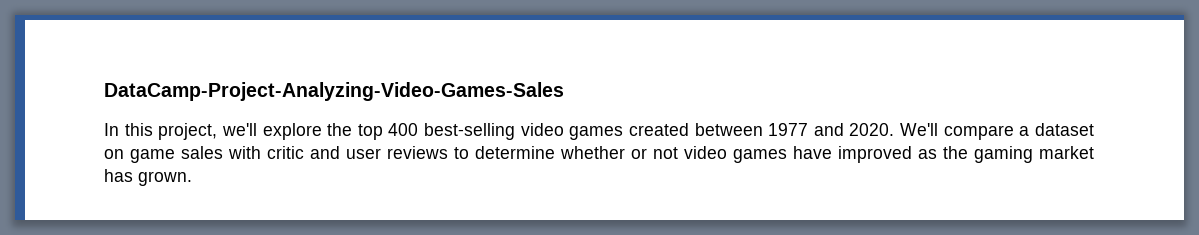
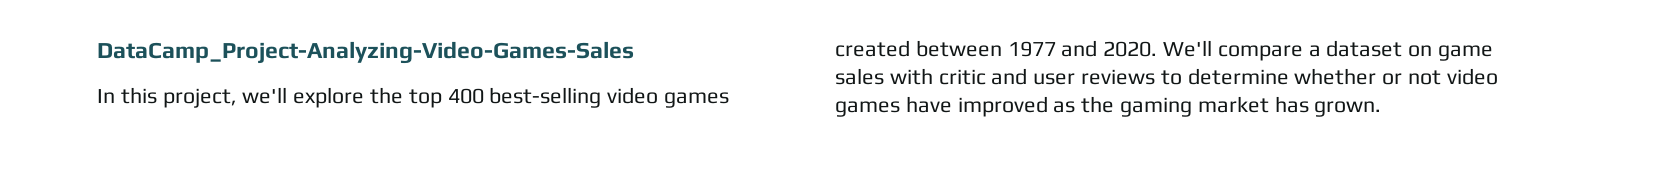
[104,82,564,101] DataCamp-Project-Analyzing-Video-Games-Sales -> [97,41,634,64] DataCamp_Project-Analyzing-Video-Games-Sales

